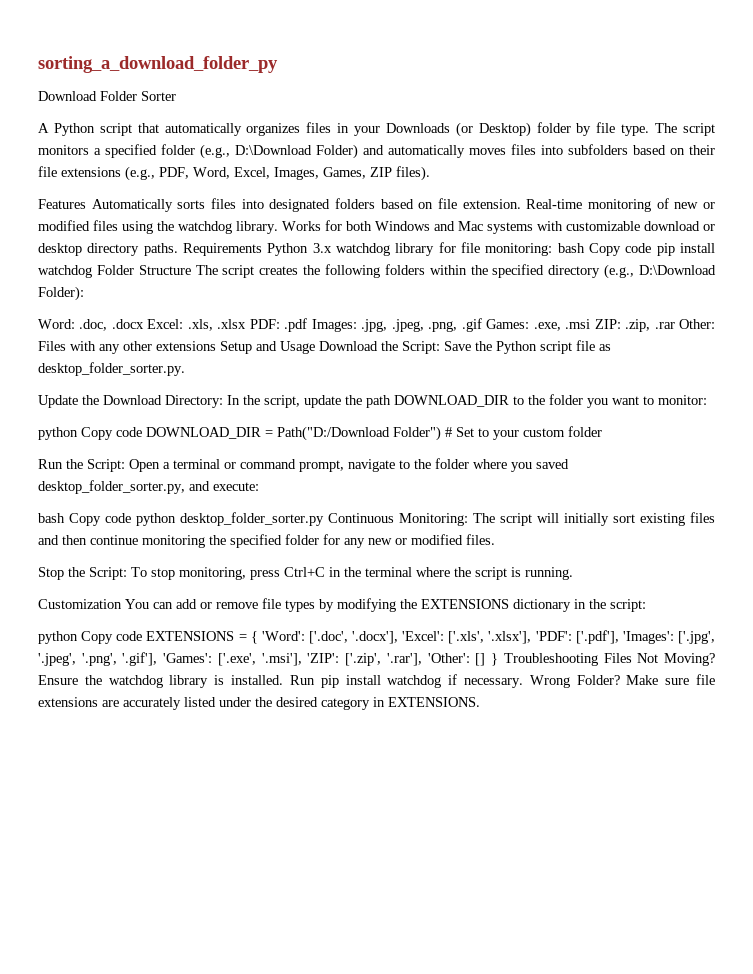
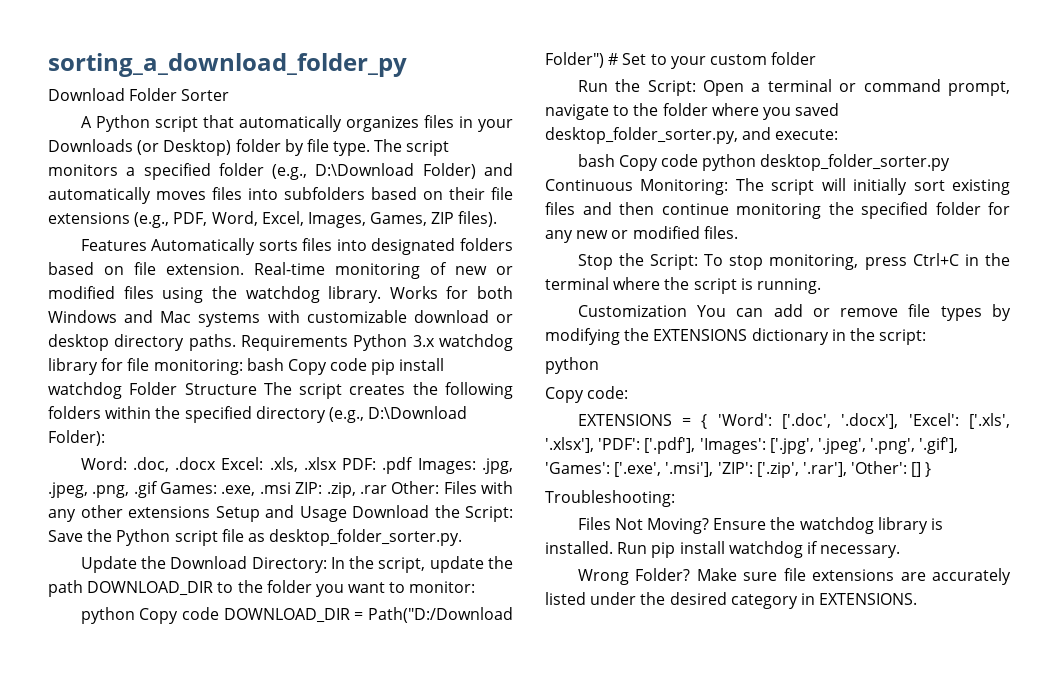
[81,631,143,644] Copy code -> [545,386,629,403] // Copy code: //
[503,653,598,666] Troubleshooting -> [545,490,675,507] // Troubleshooting: //
(523, 683) none -> (901, 551) //

